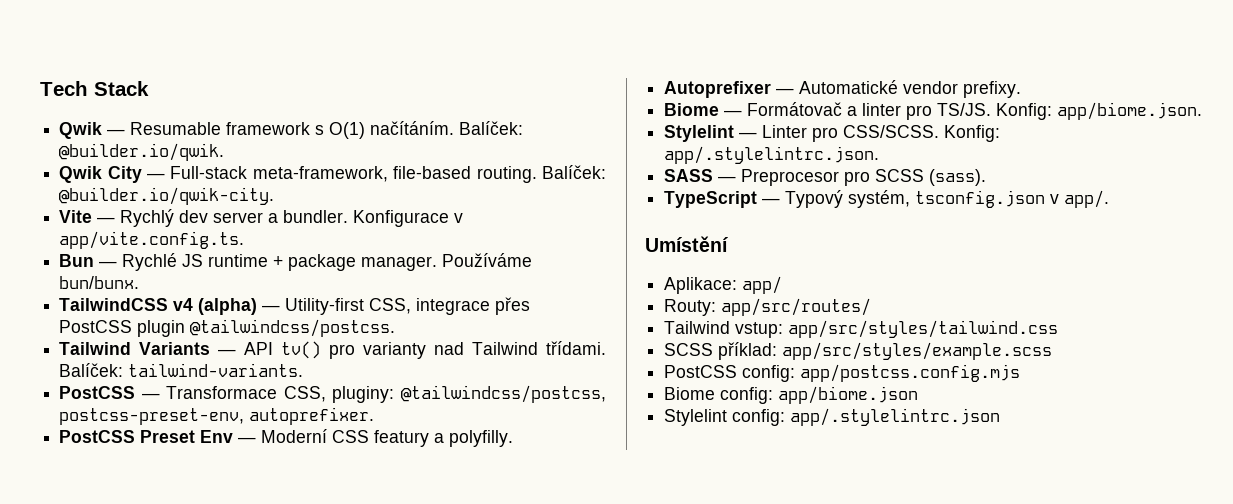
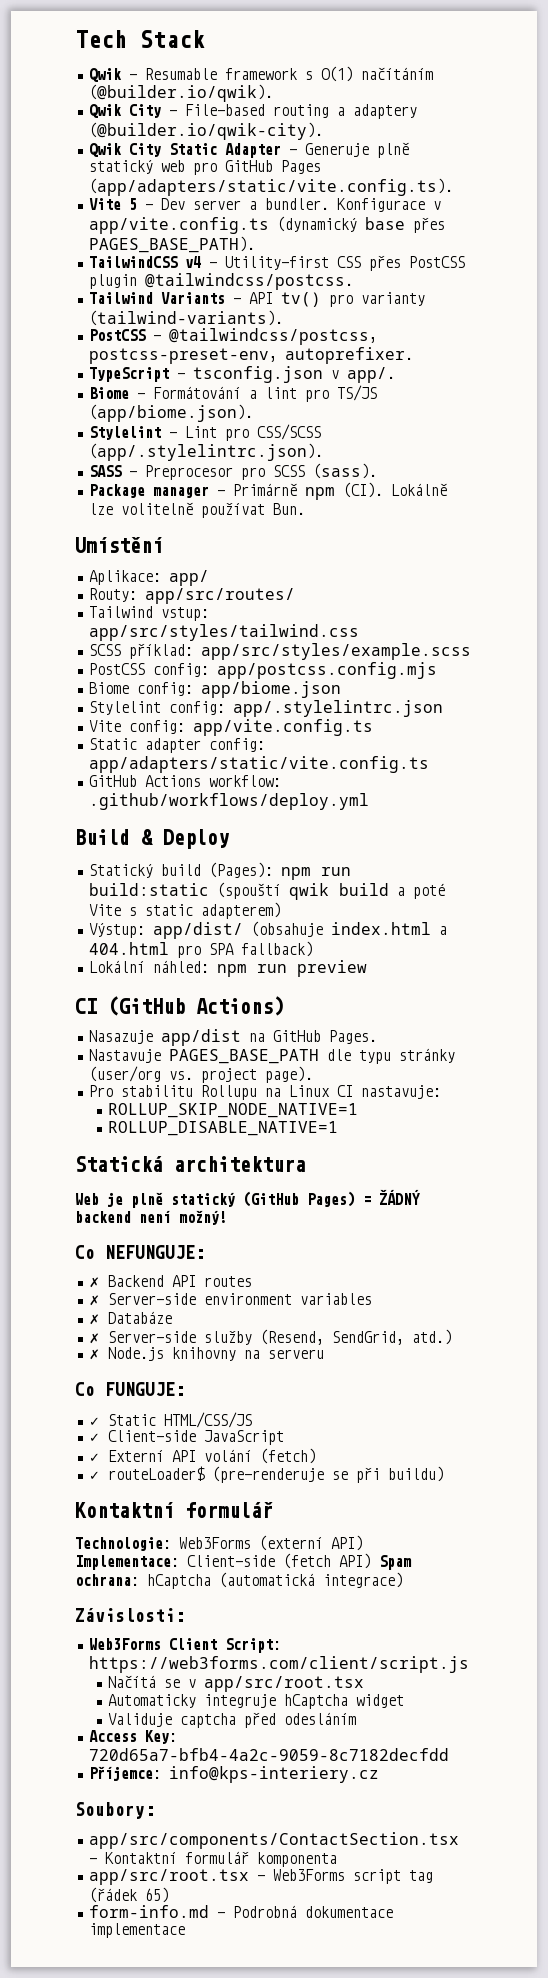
[370,121,524,135] [59,143,225,161] načítáním. Balíček: @builder.io/qwik. -> [360,67,433,80] [88,84,273,102] načítáním (@builder.io/qwik).
[170,165,606,183] [59,187,275,205] [59,209,209,227] Full‑stack meta‑framework, file‑based routing. Balíček: @builder.io/qwik-city. // Vite — Rychlý dev -> [184,104,417,119] [88,122,323,140] [88,142,410,158] [88,160,321,175] [88,178,453,196] [88,198,185,210] File‑based routing a adaptery (@builder.io/qwik-city). // Qwik City Static Adapter — Generuje plně statický web pro GitHub Pages (app/adapters/static/vite.config.ts). // Vite 5 — Dev
[59,231,245,249] [59,253,533,271] [59,276,140,289] app/vite.config.ts. // Bun — Rychlé JS runtime + package manager. Používáme bun/bunx. -> [88,216,445,234] [88,236,255,253] app/vite.config.ts (dynamický base přes PAGES_BASE_PATH).
[198,298,258,315] (alpha) -> (201, 262) none
[369,298,491,315] CSS, integrace -> [336,256,361,268] CSS
[434,341,606,355] [59,363,304,377] nad Tailwind třídami. Balíček: tailwind-variants. -> [88,310,283,326] (tailwind-variants).
[166,386,395,403] Transformace CSS, pluginy: -> (161, 338) none
[59,429,514,447] [664,80,1022,98] [664,102,1203,120] [664,125,1001,142] [664,146,880,164] PostCSS Preset Env — Moderní CSS featury a polyfilly. // Autoprefixer — Automatické vendor prefixy. // Biome — Formátovač a linter pro TS/JS. Konfig: app/biome.json. // Stylelint — Linter pro CSS/SCSS. Konfig: app/.stylelintrc.json. -> [88,366,395,383] [88,385,377,402] [88,404,253,422] [88,424,321,441] [88,443,323,461] TypeScript — tsconfig.json v app/. // Biome — Formátování a lint pro TS/JS (app/biome.json). // Stylelint — Lint pro CSS/SCSS (app/.stylelintrc.json).
[664,190,1110,208] TypeScript — Typový systém, tsconfig.json v app/. -> [88,482,448,500] [88,502,305,518] Package manager — Primárně npm (CI). Lokálně lze volitelně používat Bun.
(1001, 417) none -> [88,719,373,736] [88,738,265,753] [88,756,429,773] [88,775,281,787] [88,793,369,810] [75,829,229,849] [88,862,351,880] [88,882,445,900] [88,902,281,919] [88,921,447,939] [88,941,313,958] [88,960,367,977] [75,996,284,1016] [88,1029,377,1046] [88,1048,455,1064] [88,1066,313,1083] [88,1085,441,1100] [107,1103,358,1118] [107,1121,338,1136] [75,1156,306,1172] [75,1189,420,1208] [75,1210,227,1225] [75,1245,205,1259] [88,1275,252,1288] [88,1293,372,1306] [88,1311,172,1325] [88,1329,452,1345] [88,1347,324,1361] [75,1382,185,1396] [88,1412,252,1428] [88,1430,284,1445] [88,1448,316,1464] [88,1466,444,1483] [75,1502,273,1518] [75,1535,363,1551] [75,1553,412,1570] [75,1572,403,1589] [75,1608,185,1622] [88,1638,281,1653] [88,1656,469,1673] [107,1675,364,1692] [107,1694,404,1709] [107,1712,356,1728] [88,1730,177,1744] [88,1748,449,1761] [88,1766,379,1783] [75,1802,155,1819] [88,1832,459,1849] [88,1851,337,1867] [88,1869,433,1885] [88,1887,169,1903] [88,1905,393,1918] [88,1923,185,1938] // Vite config: app/vite.config.ts // Static adapter config: app/adapters/static/vite.config.ts // GitHub Actions workflow: .github/workflows/deploy.yml // Build & Deploy // Statický build (Pages): npm run build:static (spouští qwik build a poté Vite s static adapterem) // Výstup: app/dist/ (obsahuje index.html a 404.html pro SPA fallback) // Lokální náhled: npm run preview // CI (GitHub Actions) // Nasazuje app/dist na GitHub Pages. // Nastavuje PAGES_BASE_PATH dle typu stránky (user/org vs. project page). // Pro stabilitu Rollupu na Linux CI nastavuje: // ROLLUP_SKIP_NODE_NATIVE=1 // ROLLUP_DISABLE_NATIVE=1 // Statická architektura // Web je plně statický (GitHub Pages) = ŽÁDNÝ backend není možný! // Co NEFUNGUJE: // ✗ Backend API routes // ✗ Server-side environment variables // ✗ Databáze // ✗ Server-side služby (Resend, SendGrid, atd.) // ✗ Node.js knihovny na serveru // Co FUNGUJE: // ✓ Static HTML/CSS/JS // ✓ Client-side JavaScript // ✓ Externí API volání (fetch) // ✓ routeLoader$ (pre-renderuje se při buildu) // Kontaktní formulář // Technologie: Web3Forms (externí API) Implementace: Client-side (fetch API) Spam ochrana: hCaptcha (automatická integrace) // Závislosti: // Web3Forms Client Script: https://web3forms.com/client/script.js // Načítá se v app/src/root.tsx // Automaticky integruje hCaptcha widget // Validuje captcha před odesláním // Access Key: 720d65a7-bfb4-4a2c-9059-8c7182decfdd // Příjemce: info@kps-interiery.cz // Soubory: // app/src/components/ContactSection.tsx — Kontaktní formulář komponenta // app/src/root.tsx — Web3Forms script tag (řádek 65) // form-info.md — Podrobná dokumentace implementace

